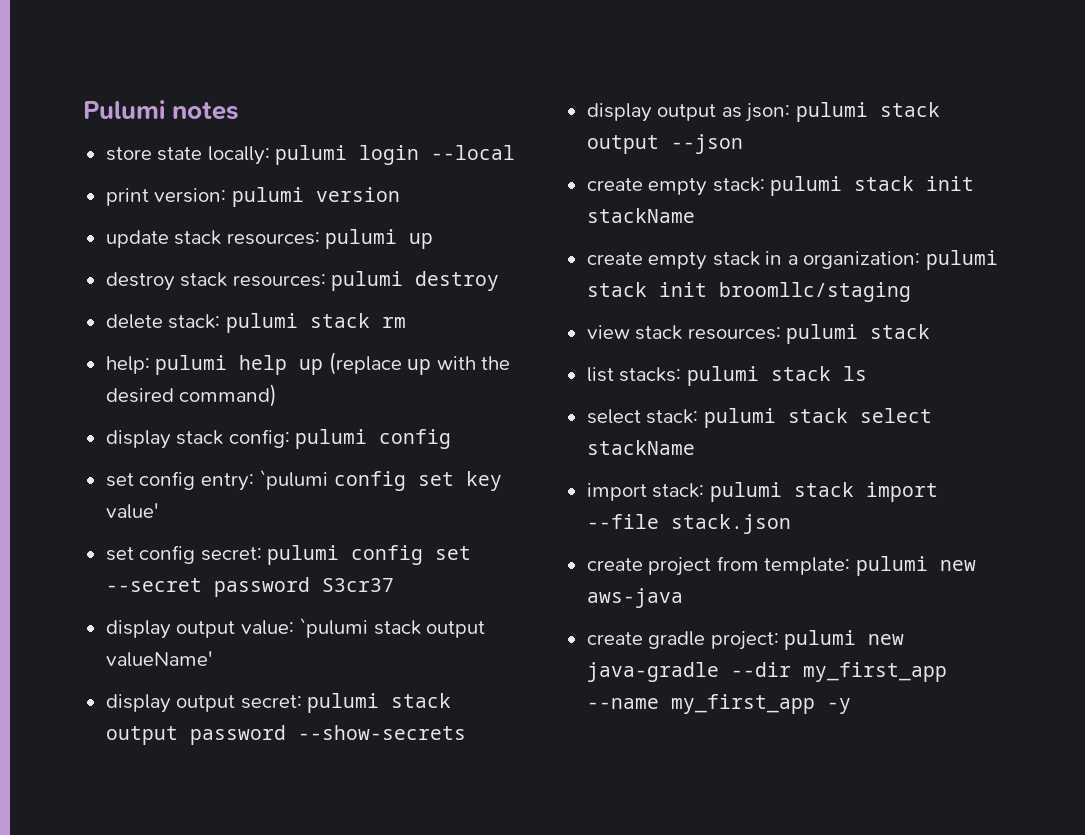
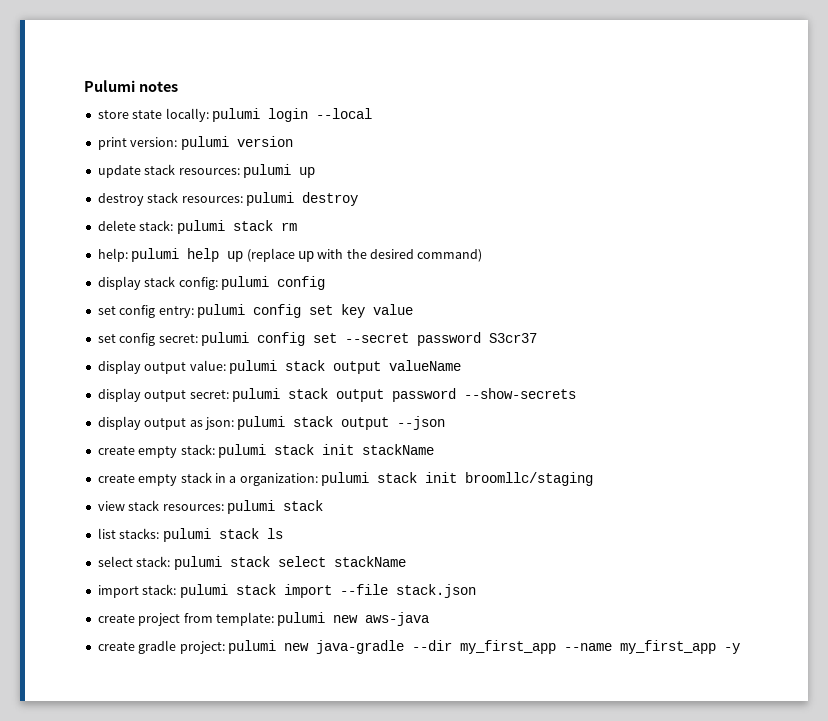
[259,469,329,490] `pulumi -> [196,304,245,318] pulumi
[105,503,159,519] value' -> [372,304,413,315] value
[299,617,486,638] [105,651,213,667] `pulumi stack output valueName' -> [228,360,461,374] pulumi stack output valueName

